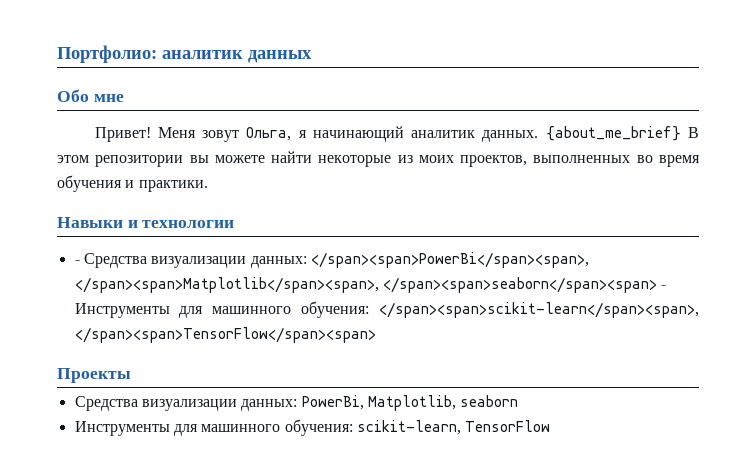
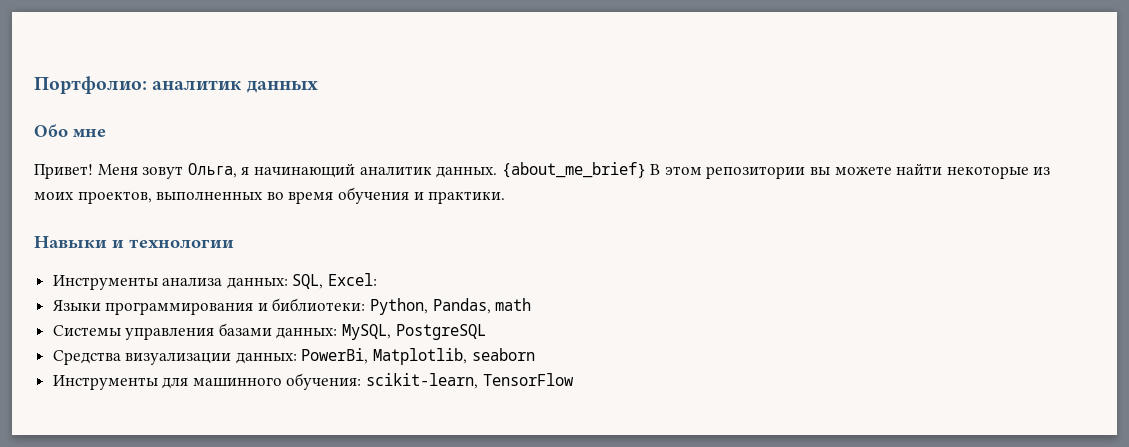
[74,252,589,268] [74,277,667,293] [74,301,699,318] [74,327,376,343] [57,368,131,383] - Средства визуализации данных: </span><span>PowerBi</span><span>, </span><span>Matplotlib</span><span>, </span><span>seaborn</span><span> - Инструменты для машинного обучения: </span><span>scikit-learn</span><span>, </span><span>TensorFlow</span><span> // Проекты -> [52,273,378,290] [52,298,532,315] [52,323,486,340] Инструменты анализа данных: SQL, Excel: // Языки программирования и библиотеки: Python, Pandas, math // Системы управления базами данных: MySQL, PostgreSQL

